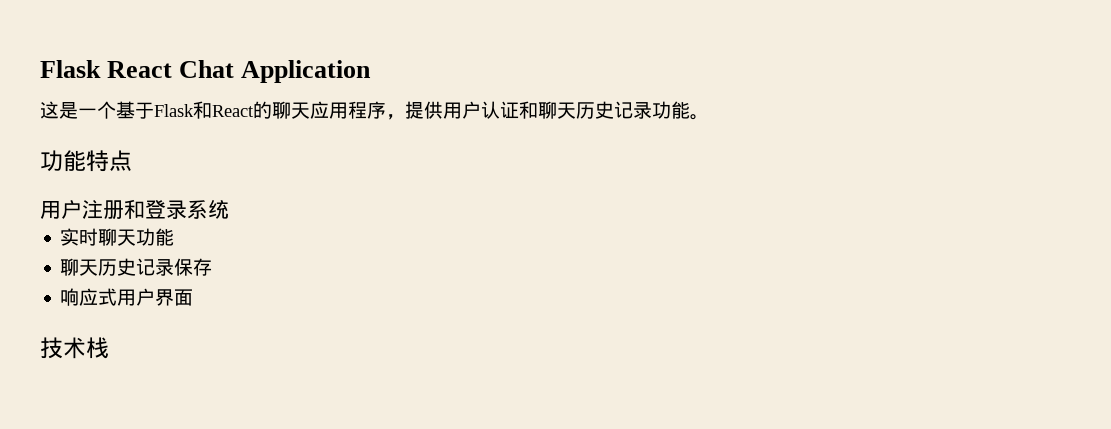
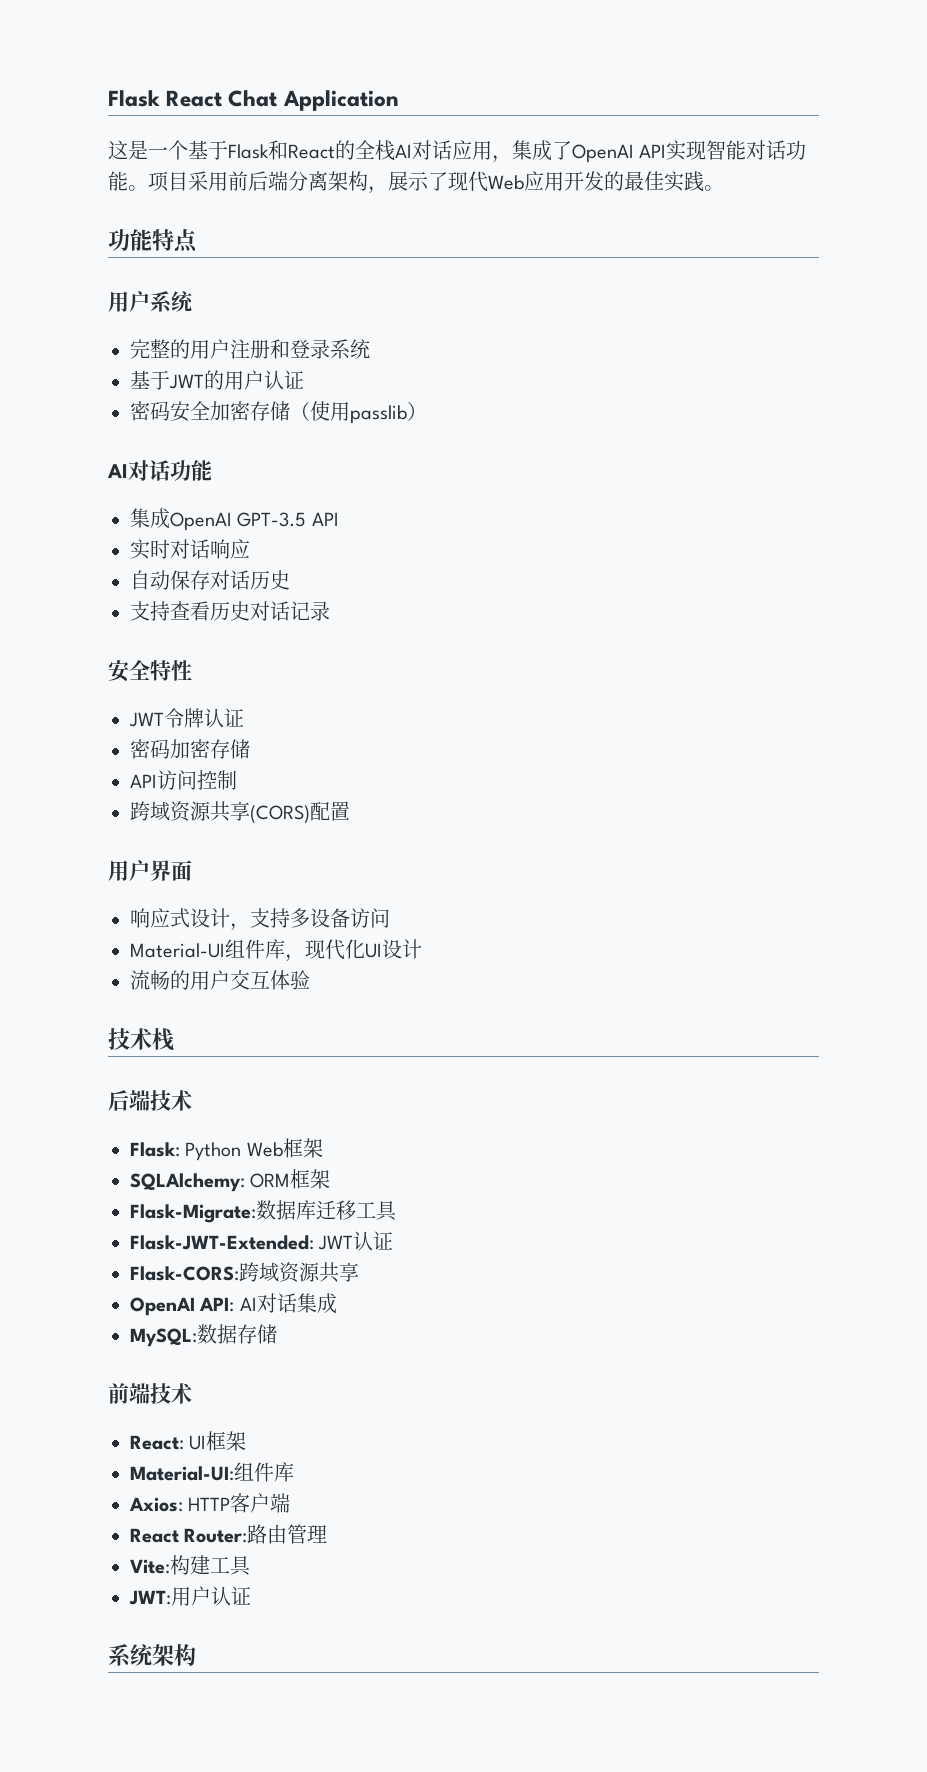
[272,101,690,120] 聊天应用程序，提供用户认证和聊天历史记录功能 -> [355,140,807,163] [108,171,704,194] 全栈AI对话应用，集成了OpenAI API实现智能对话功能。项目采用前后端分离架构，展示了现代Web应用开发的最佳实践
(82, 209) none -> [150,291,193,313] [130,339,230,359] 系统 // 完整的用户
[60,228,175,246] [60,258,213,276] [60,288,194,306] [40,337,109,359] 实时聊天功能 // 聊天历史记录保存 // 响应式用户界面 // 技术栈 -> [130,370,304,390] [130,401,427,424] [107,460,212,481] [130,508,339,531] [130,539,250,560] [130,570,290,590] [130,601,330,621] [108,660,192,682] [129,708,244,728] [130,739,250,759] [130,770,237,790] [130,801,350,824] [108,860,192,881] [130,908,390,931] [130,939,422,962] [130,970,310,990] [108,1028,174,1051] [108,1090,192,1111] [130,1138,323,1161] [130,1169,331,1192] [130,1200,397,1223] [130,1231,394,1251] [130,1262,359,1283] [130,1293,337,1316] [130,1324,277,1347] [108,1383,192,1404] [130,1431,247,1451] [130,1462,294,1482] [129,1493,291,1513] [130,1524,328,1544] [130,1555,251,1576] [129,1586,251,1606] [108,1644,196,1667] 基于JWT的用户认证 // 密码安全加密存储（使用passlib） // AI对话功能 // 集成OpenAI GPT-3.5 API // 实时对话响应 // 自动保存对话历史 // 支持查看历史对话记录 // 安全特性 // JWT令牌认证 // 密码加密存储 // API访问控制 // 跨域资源共享(CORS)配置 // 用户界面 // 响应式设计，支持多设备访问 // Material-UI组件库，现代化UI设计 // 流畅的用户交互体验 // 技术栈 // 后端技术 // Flask: Python Web框架 // SQLAlchemy: ORM框架 // Flask-Migrate:数据库迁移工具 // Flask-JWT-Extended: JWT认证 // Flask-CORS:跨域资源共享 // OpenAI API: AI对话集成 // MySQL:数据存储 // 前端技术 // React: UI框架 // Material-UI:组件库 // Axios: HTTP客户端 // React Router:路由管理 // Vite:构建工具 // JWT:用户认证 // 系统架构

